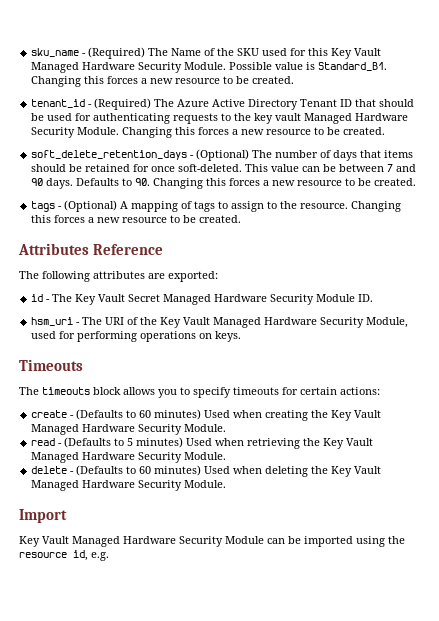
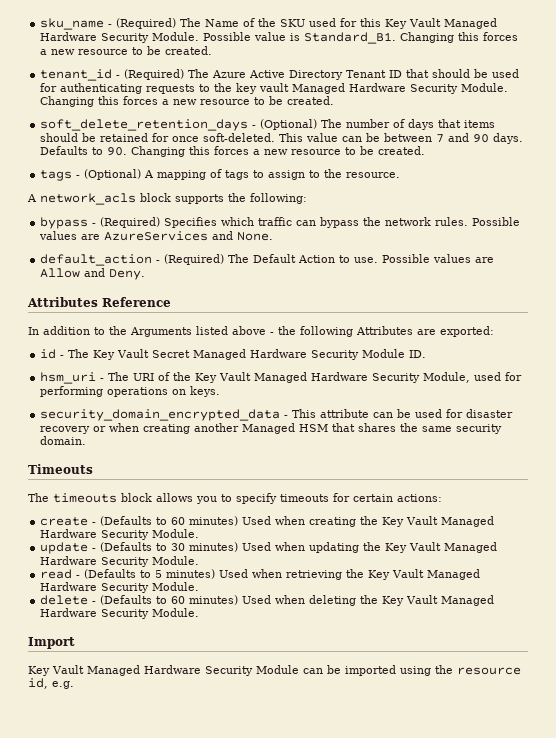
[351,201,402,212] [31,215,242,223] [18,243,163,255] [19,271,145,282] Changing this forces a new resource to be created. // Attributes Reference // The following attributes -> [27,193,307,205] [40,217,521,229] [39,231,274,241] [40,254,495,266] [40,268,146,280] [27,297,171,307] [28,326,413,337] // A network_acls block supports the following: // bypass - (Required) Specifies which traffic can bypass the network rules. Possible values are AzureServices and None. // default_action - (Required) The Default Action to use. Possible values are Allow and Deny. // Attributes Reference // In addition to the Arguments listed above - the following Attributes
(242, 336) none -> [40,409,514,421] [40,423,503,434] [40,436,87,445] // security_domain_encrypted_data - This attribute can be used for disaster recovery or when creating another Managed HSM that shares the same security domain.
(227, 428) none -> [40,542,498,554] [40,556,200,567] // update - (Defaults to 30 minutes) Used when updating the Key Vault Managed Hardware Security Module.

